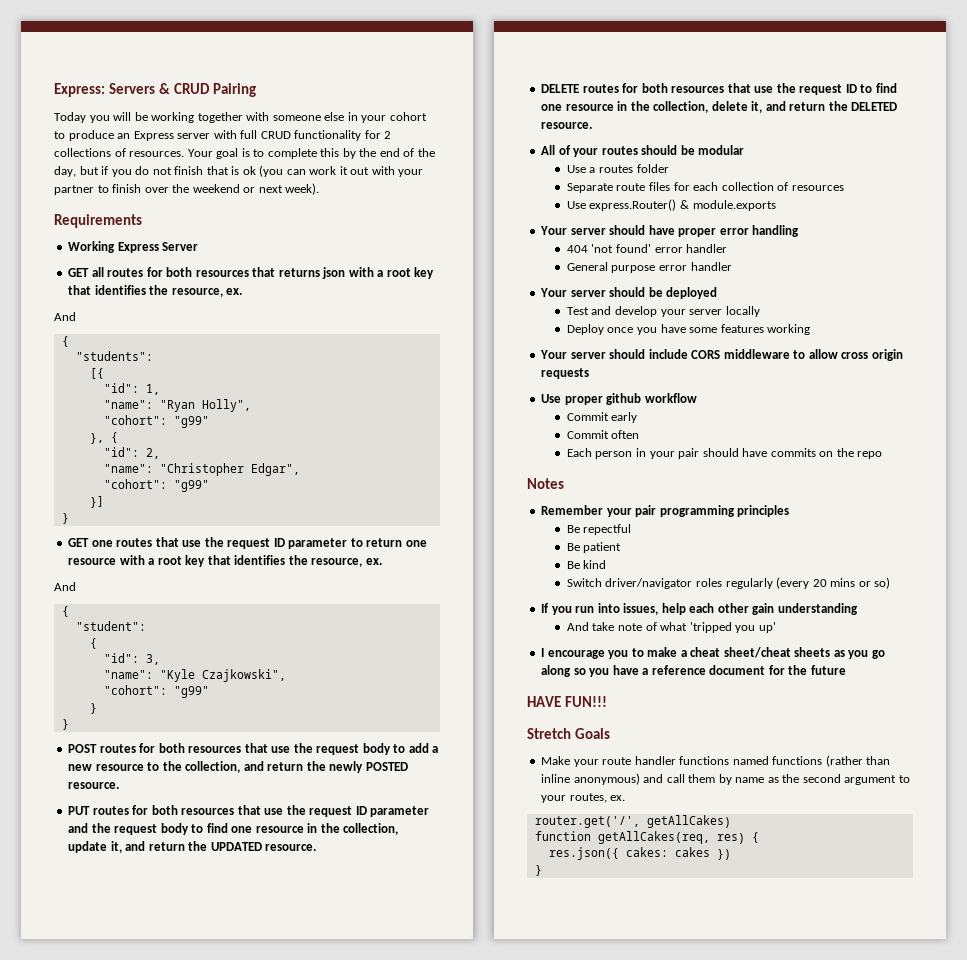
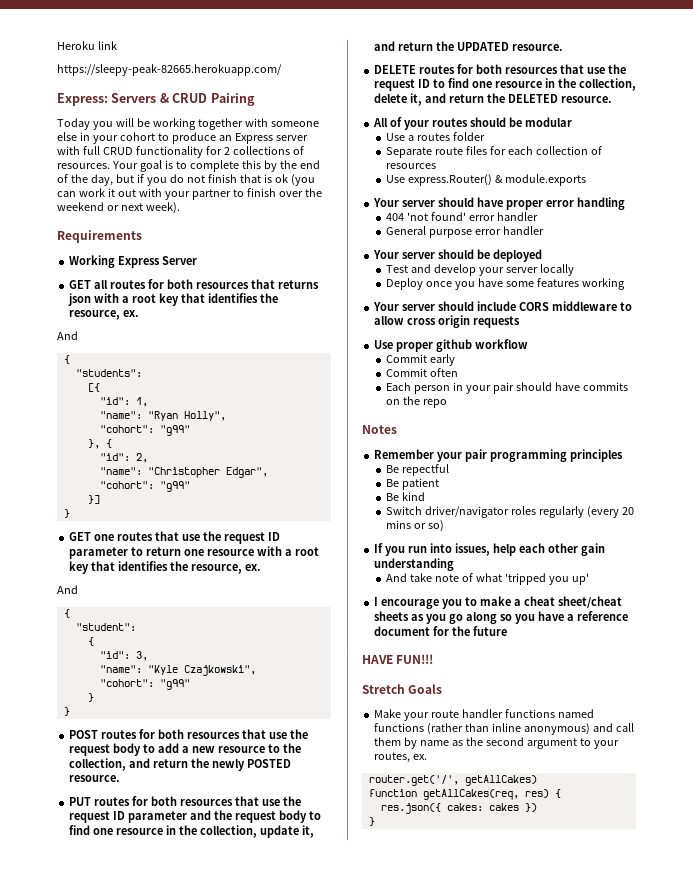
(54, 90) none -> [57,41,117,50] [57,64,282,76] Heroku link // https://sleepy-peak-82665.herokuapp.com/ //

